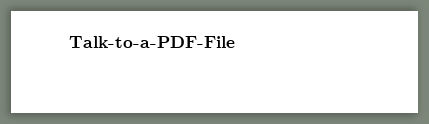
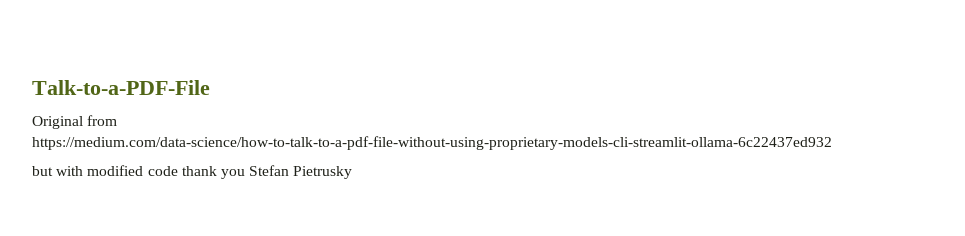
(235, 42) none -> [32,115,118,129] [32,136,832,150] [32,165,353,179] // Original from // https://medium.com/data-science/how-to-talk-to-a-pdf-file-without-using-proprietary-models-cli-streamlit-ollama-6c22437ed932 // but with modified code thank you Stefan Pietrusky

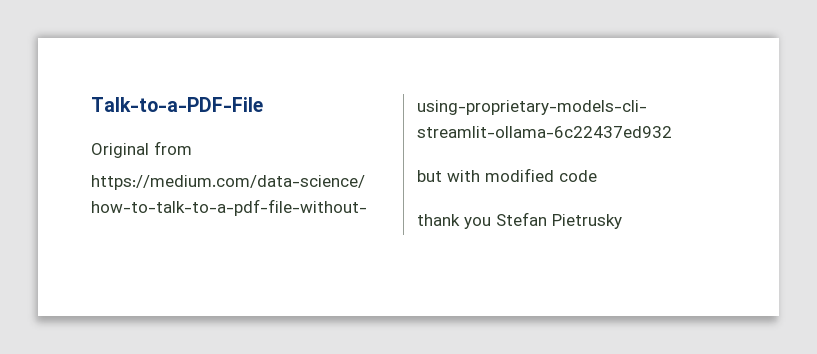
(178, 171) none -> (597, 176) //

